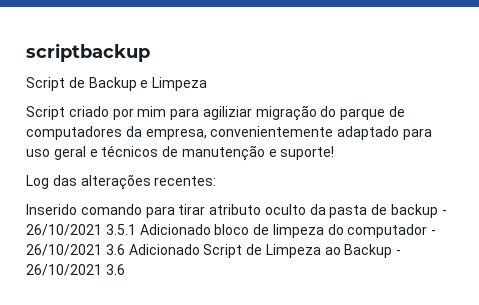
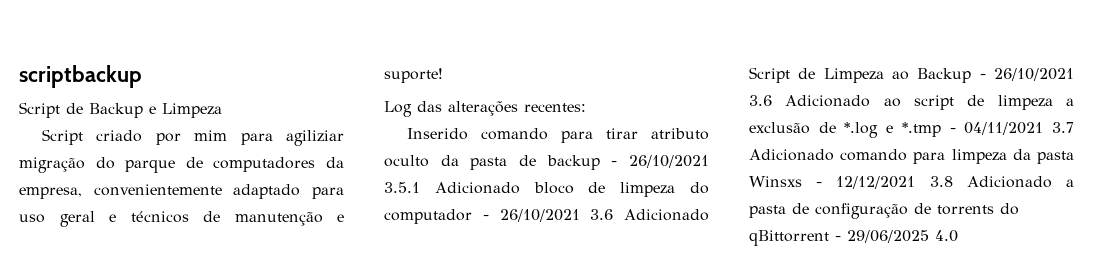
(125, 269) none -> [785,95,1074,110] [749,122,1074,138] [749,149,1074,164] [749,176,1074,189] [749,203,1019,219] [749,230,958,246] Adicionado ao script de limpeza a exclusão de *.log e *.tmp - 04/11/2021 3.7 Adicionado comando para limpeza da pasta Winsxs - 12/12/2021 3.8 Adicionado a pasta de configuração de torrents do qBittorrent - 29/06/2025 4.0

